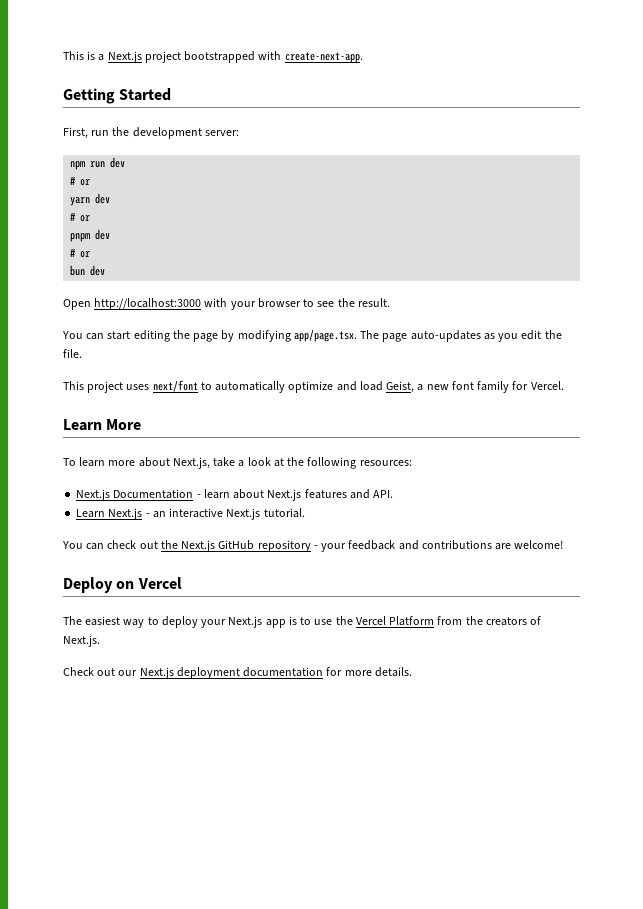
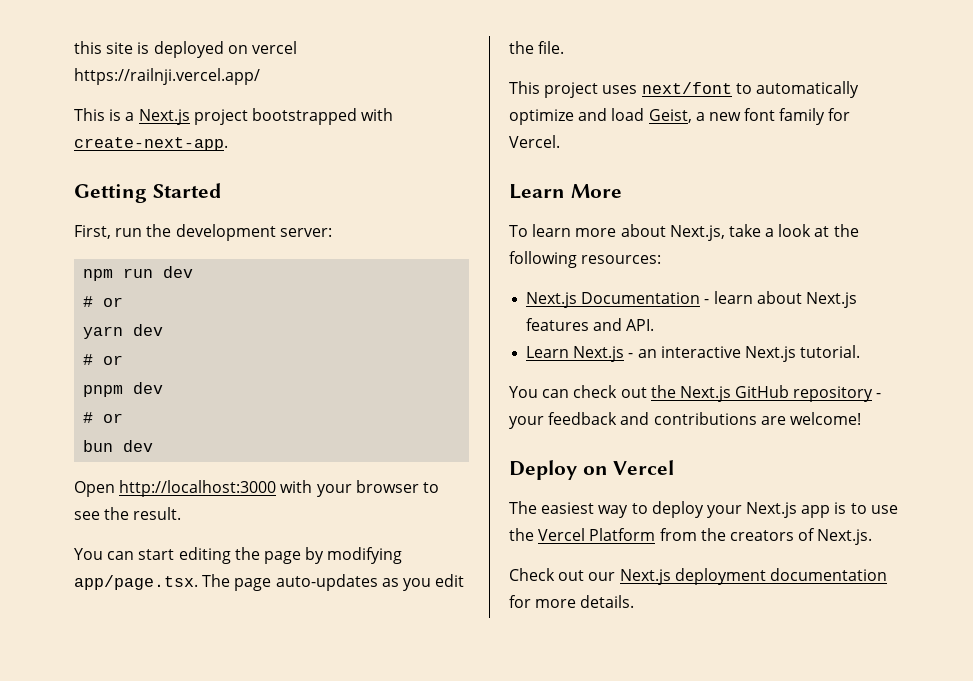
(63, 55) none -> [74,41,297,58] [74,68,260,85] this site is deployed on vercel https://railnji.vercel.app/ //

